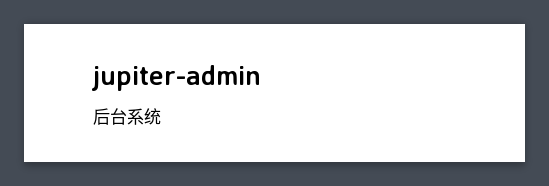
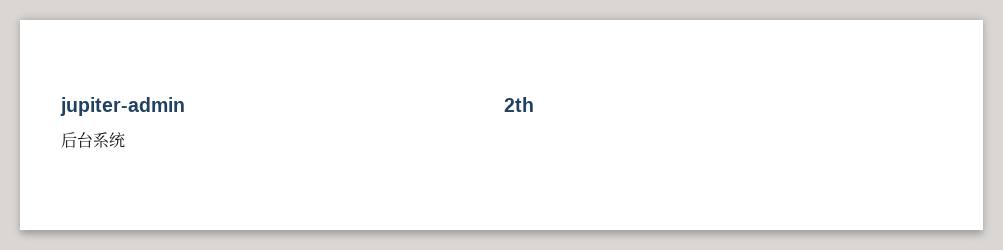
(161, 116) none -> [504,97,534,112] // 2th

